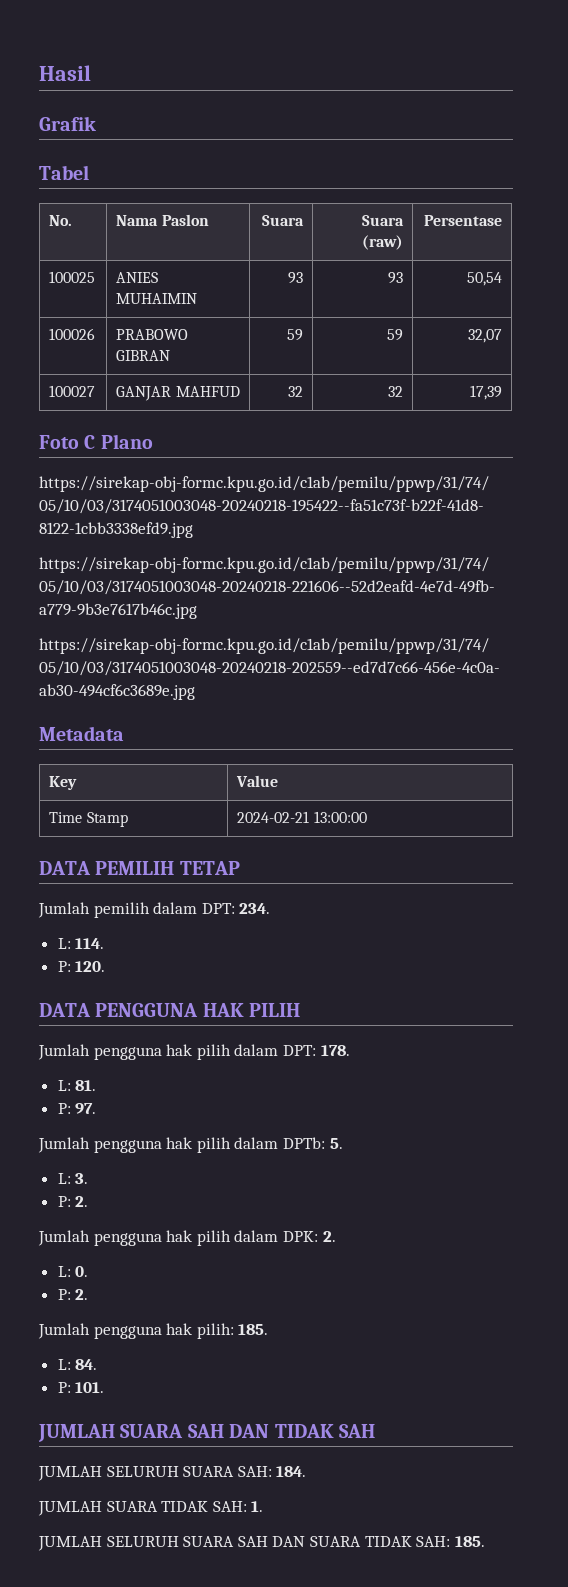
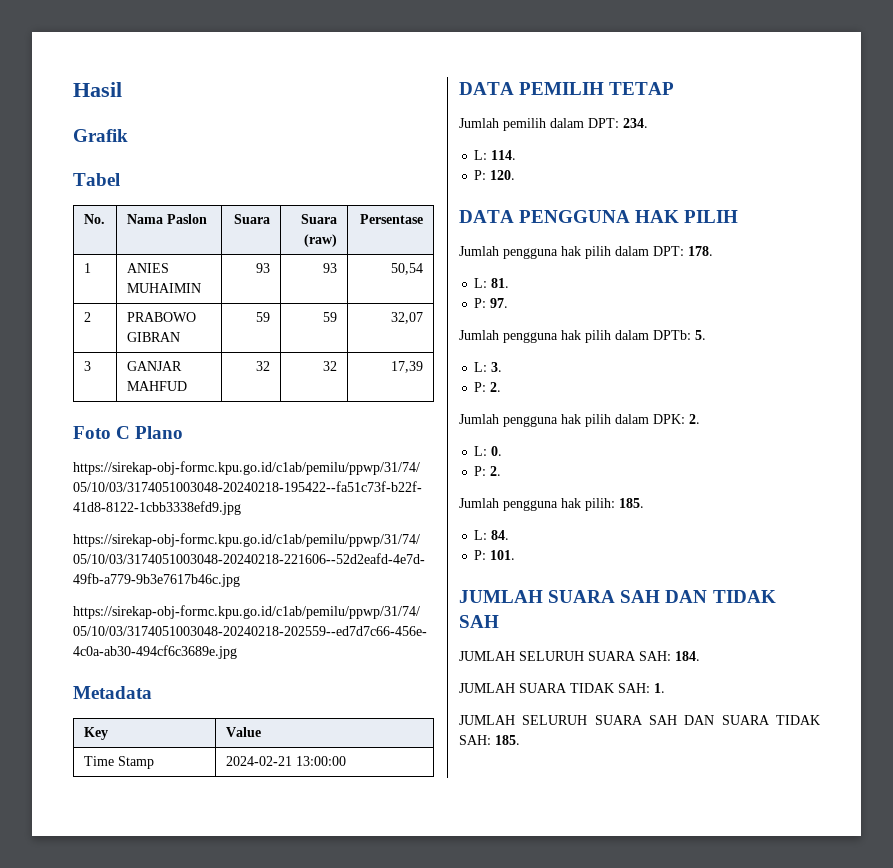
[49,271,96,283] 100025 -> [83,263,91,273] 1
[49,328,96,340] 100026 -> [83,312,91,322] 2
[49,385,96,397] 100027 -> [83,361,91,371] 3

